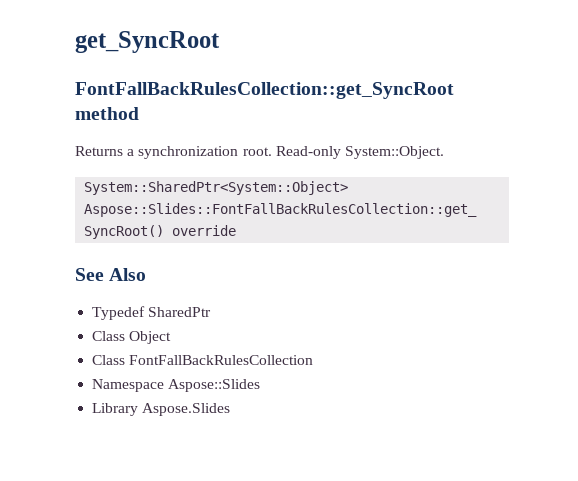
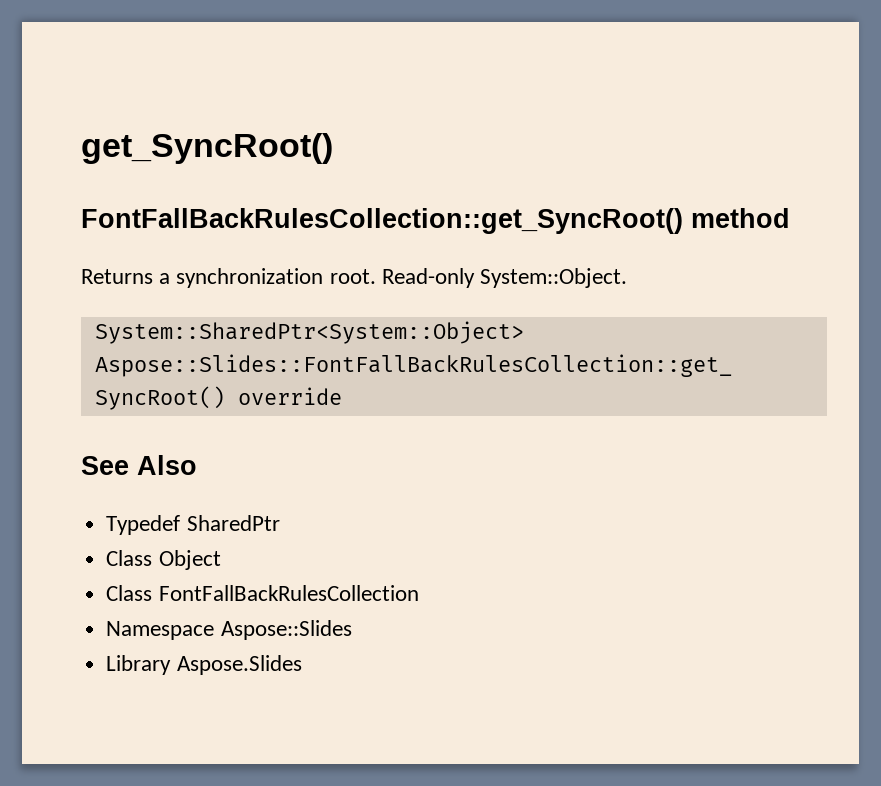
[75,31,220,53] [75,82,454,99] get_SyncRoot // FontFallBackRulesCollection::get_SyncRoot -> [81,133,333,164] [81,208,683,234] get_SyncRoot() // FontFallBackRulesCollection::get_SyncRoot()

